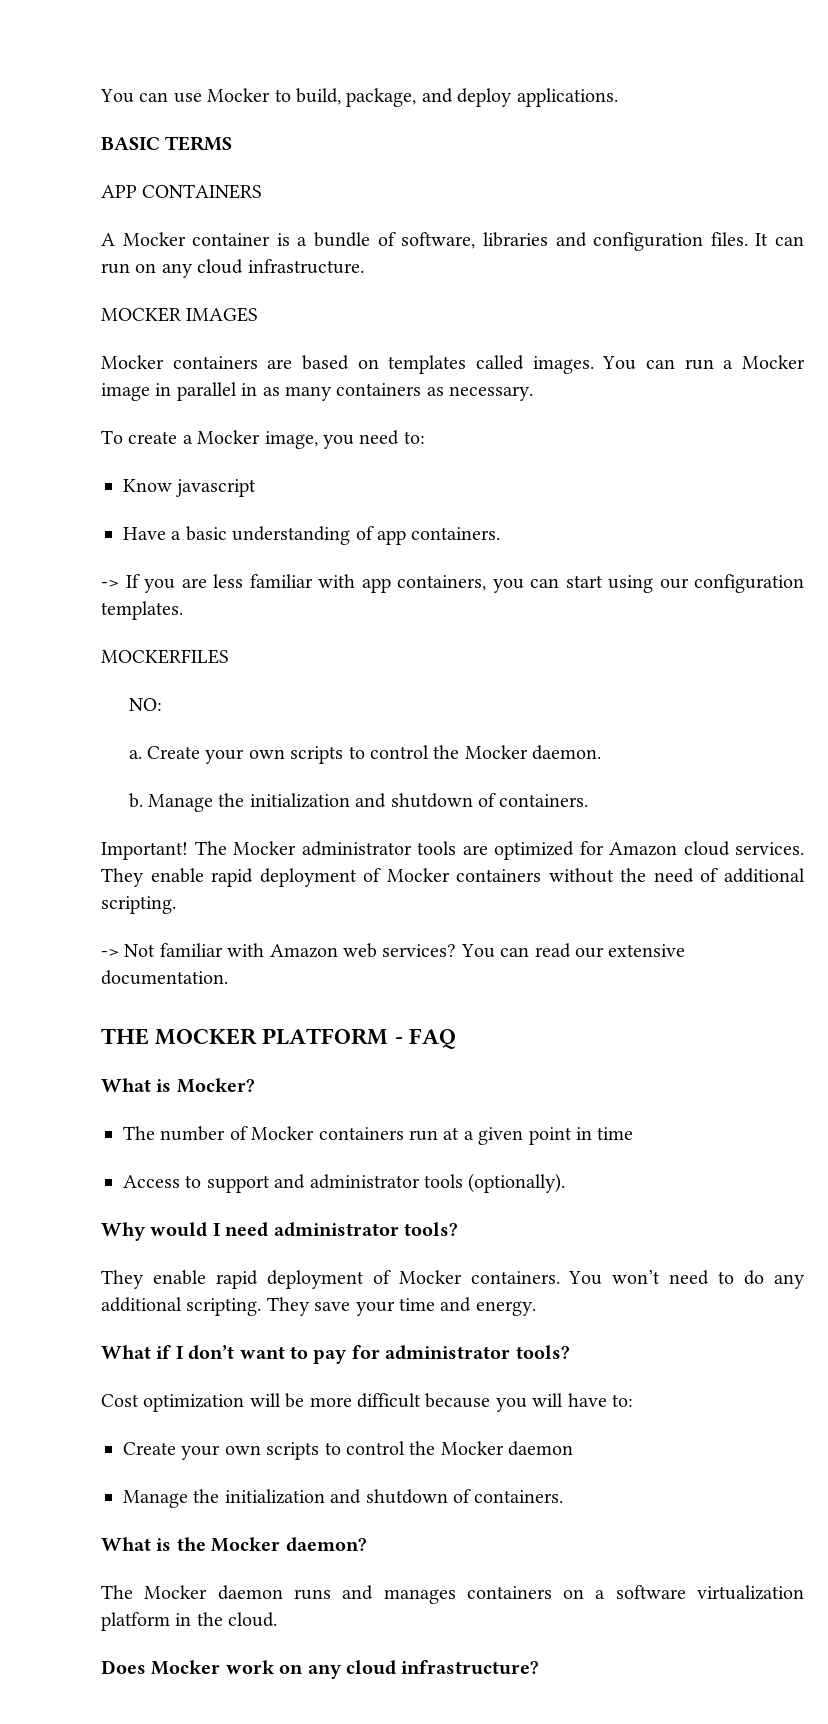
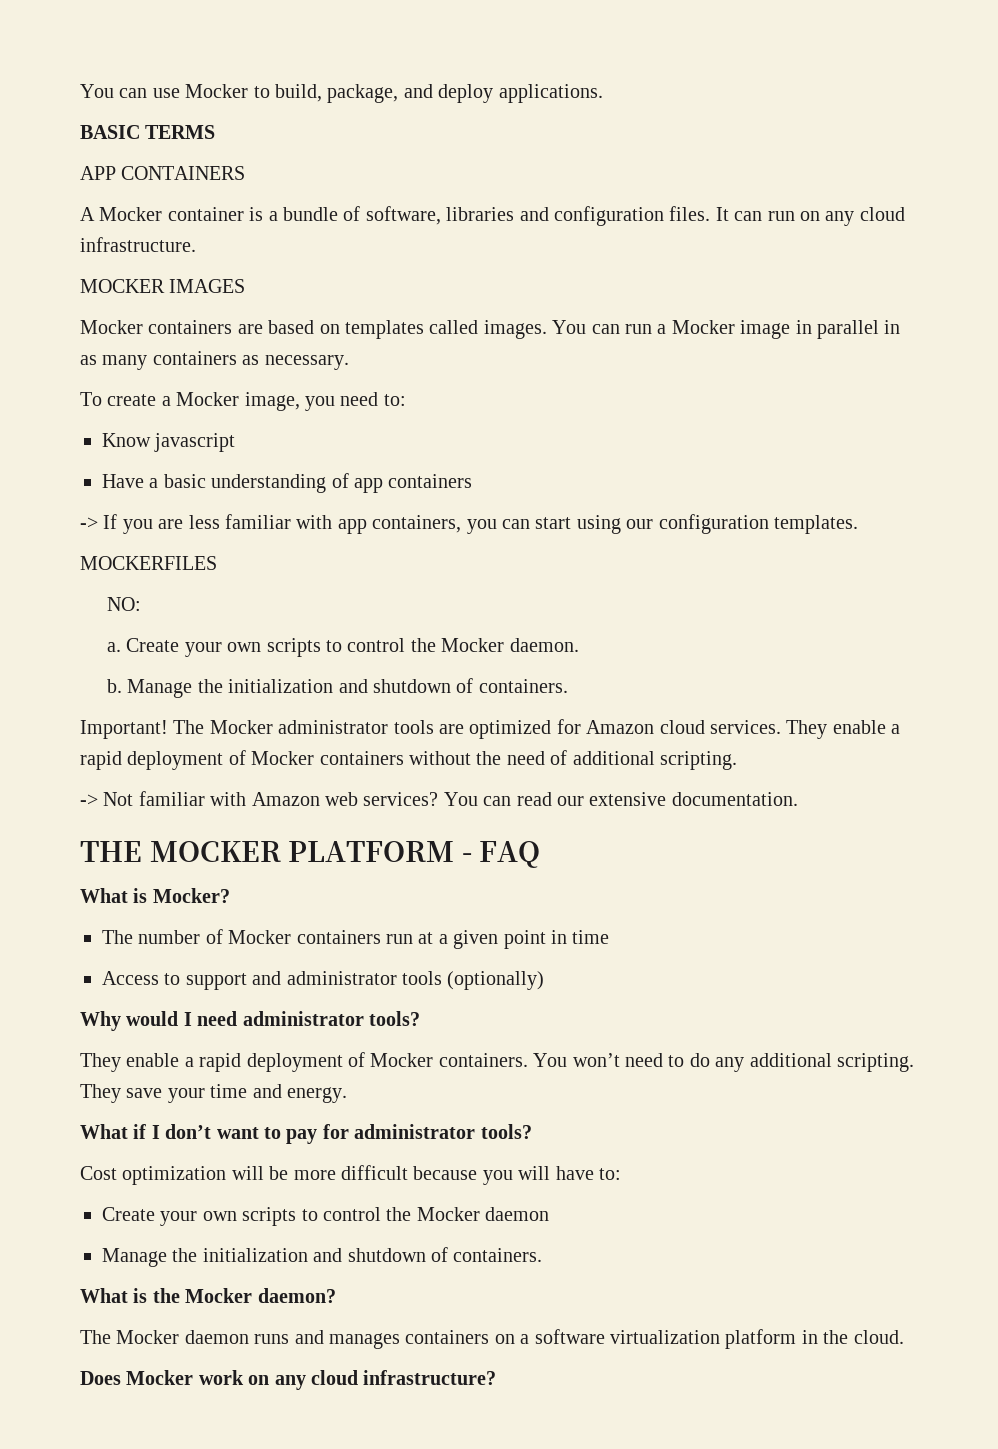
[411,527,501,540] containers. -> [388,474,473,488] containers
(204, 875) none -> [891,724,901,734] a
[468,1173,566,1193] (optionally). -> [447,971,545,990] (optionally)
(206, 1277) none -> [184,1057,194,1067] a

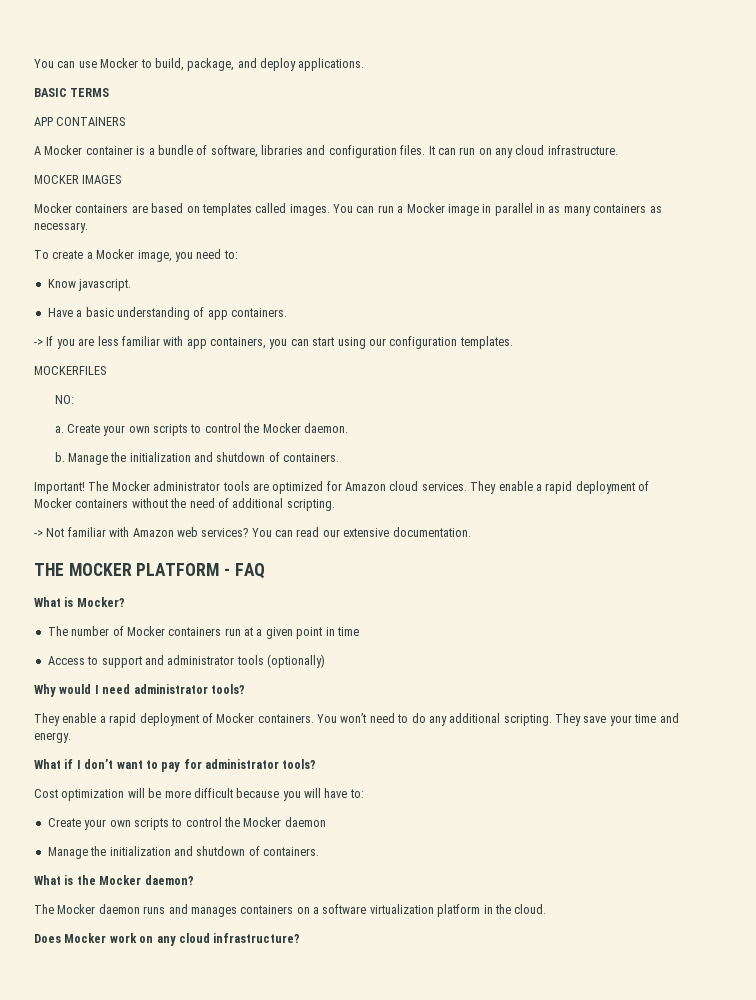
[154,433,236,452] javascript -> [78,279,132,291] javascript.
[388,474,473,488] containers -> [231,308,287,317] containers.

